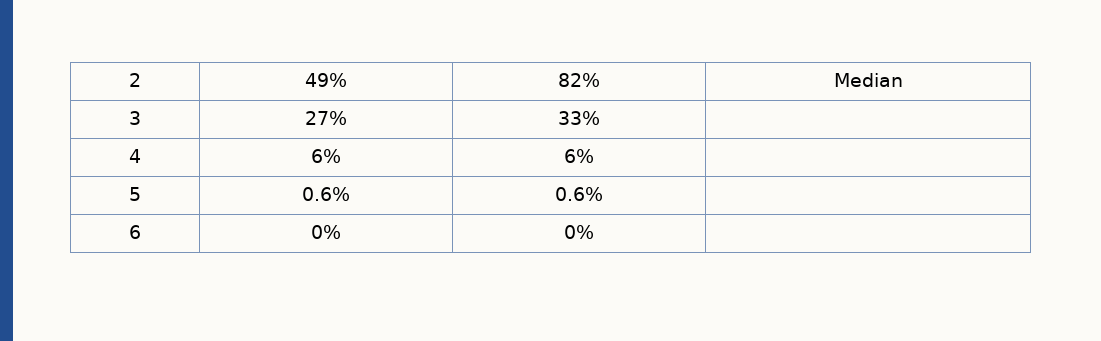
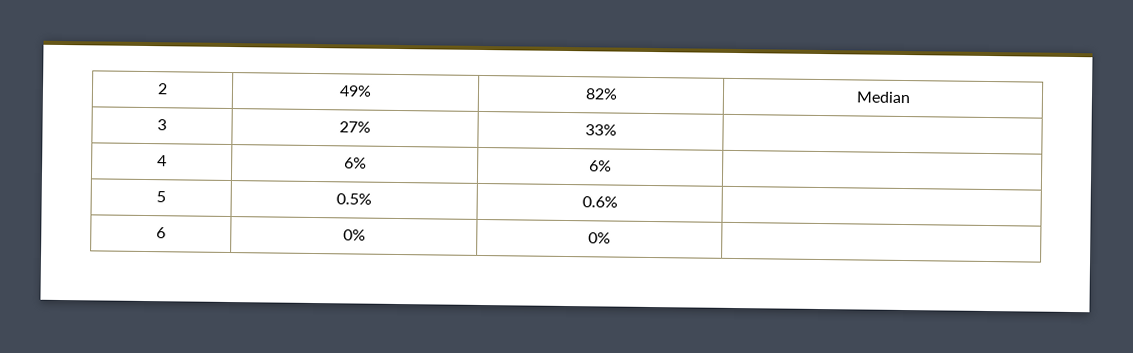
[302,187,350,201] 0.6% -> [336,193,372,205] 0.5%

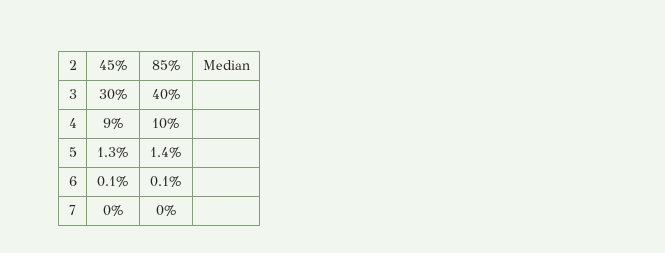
[339,85,372,97] [584,88,618,100] 49% | 82% -> [98,60,128,71] [151,60,181,71] 45% | 85%
[339,121,371,133] [584,124,617,136] 27% | 33% -> [98,89,128,100] [151,89,181,100] 30% | 40%
[343,157,367,169] [589,160,612,172] 6% | 6% -> [102,118,124,129] [152,118,180,129] 9% | 10%
[336,193,372,205] [581,196,618,208] 0.5% | 0.6% -> [97,147,129,158] [150,147,182,158] 1.3% | 1.4%
(166, 233) none -> [97,176,129,187] [150,176,182,187] [69,205,76,215] | 0.1% | 0.1% | // 7

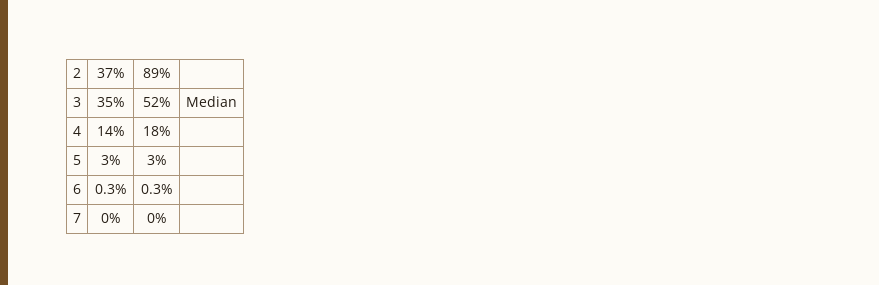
[98,60,128,71] [151,60,181,71] [202,60,250,70] [68,89,77,99] [98,89,128,100] [151,89,181,100] 45% | 85% | Median // 3 | 30% | 40% | -> [96,68,125,78] [142,68,171,78] [73,97,81,107] [96,97,125,107] [142,97,171,107] [186,96,237,107] 37% | 89% | // 3 | 35% | 52% | Median
[102,118,124,129] [152,118,180,129] 9% | 10% -> [96,126,125,136] [142,126,171,136] 14% | 18%
[97,147,129,158] [150,147,182,158] 1.3% | 1.4% -> [100,155,121,165] [146,155,167,165] 3% | 3%
[97,176,129,187] [150,176,182,187] 0.1% | 0.1% -> [94,184,127,194] [140,184,173,194] 0.3% | 0.3%

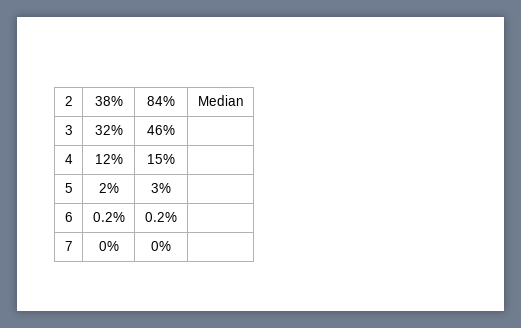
[96,68,125,78] [142,68,171,78] [73,97,81,107] [96,97,125,107] [142,97,171,107] [186,96,237,107] 37% | 89% | // 3 | 35% | 52% | Median -> [94,96,123,106] [147,96,175,106] [197,95,244,106] [64,125,73,135] [94,125,123,135] [147,125,175,135] 38% | 84% | Median // 3 | 32% | 46% |
[96,126,125,136] [142,126,171,136] 14% | 18% -> [94,154,123,164] [147,154,175,164] 12% | 15%
[100,155,121,165] 3% -> [98,183,119,193] 2%
[94,184,127,194] [140,184,173,194] 0.3% | 0.3% -> [92,212,125,222] [145,212,177,222] 0.2% | 0.2%

